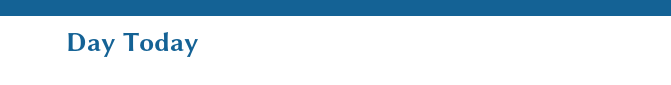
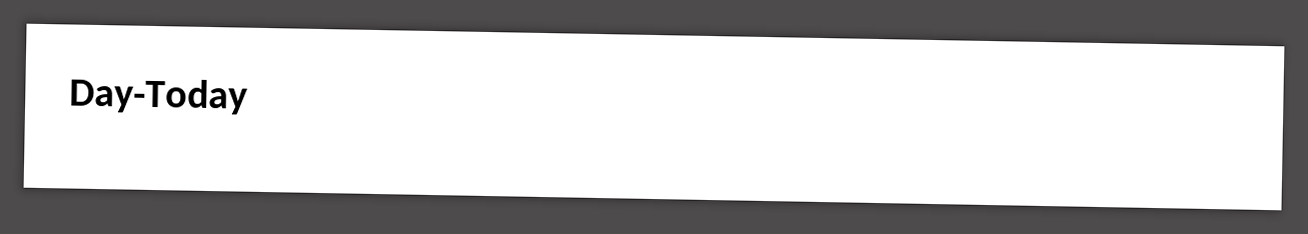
[66,32,200,57] Day Today -> [69,77,248,115] Day-Today

